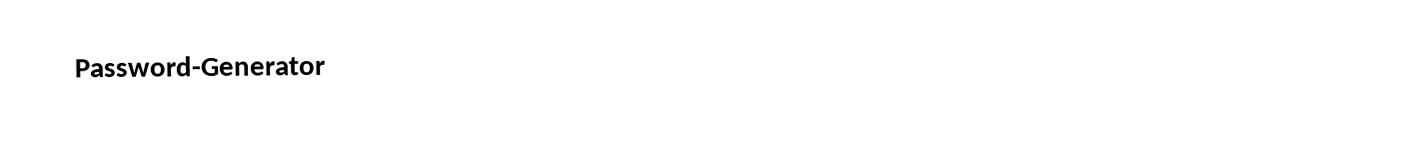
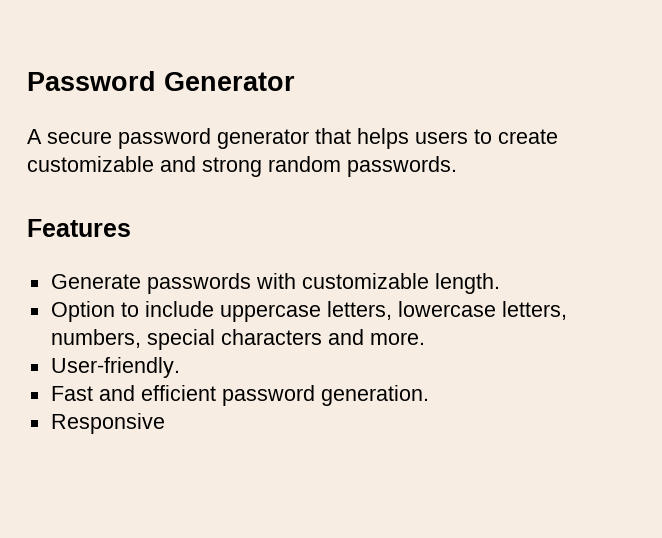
[74,54,325,78] Password-Generator -> [27,71,295,91] [27,128,558,149] [27,156,457,177] [27,219,131,237] [50,273,500,294] [50,301,567,322] [50,329,425,350] [50,357,180,378] [50,385,429,406] [50,413,165,434] Password Generator // A secure password generator that helps users to create customizable and strong random passwords. // Features // Generate passwords with customizable length. // Option to include uppercase letters, lowercase letters, numbers, special characters and more. // User-friendly. // Fast and efficient password generation. // Responsive

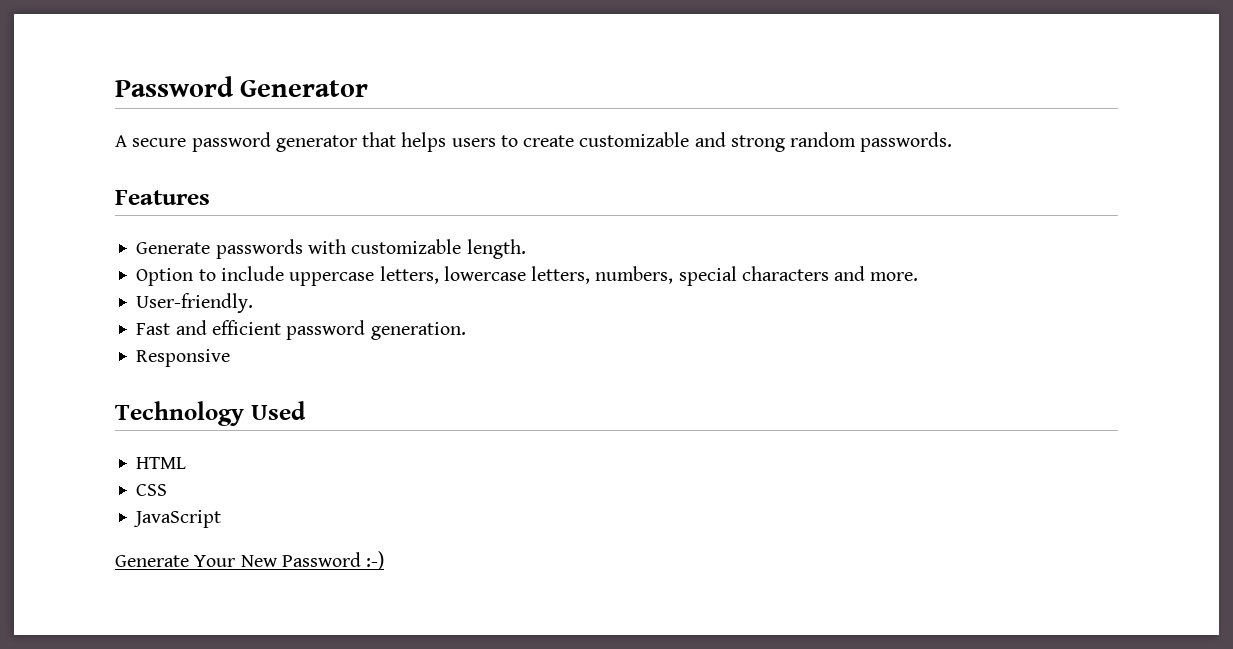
(165, 423) none -> [115,401,306,426] [136,457,187,469] [136,484,168,496] [133,510,222,528] [115,551,385,570] // Technology Used // HTML // CSS // JavaScript // Generate Your New Password :-)

